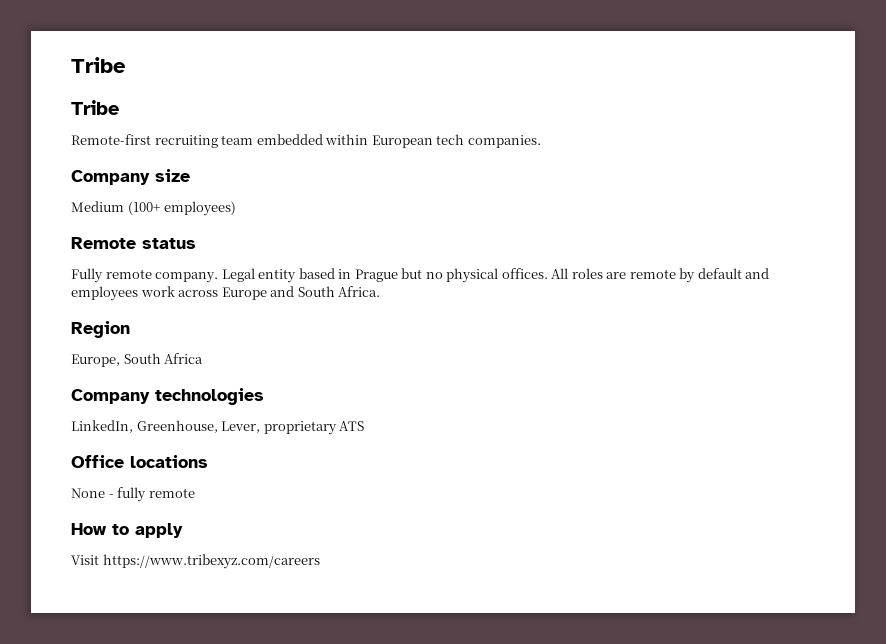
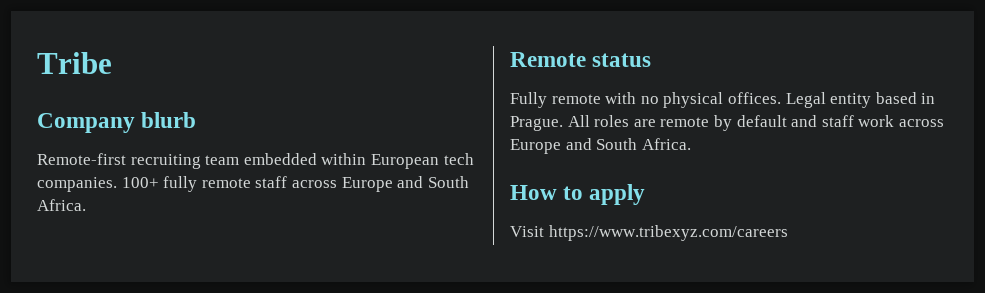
[71,57,126,73] [71,100,119,115] Tribe // Tribe -> [37,52,112,74] [37,112,197,133] Tribe // Company blurb
[71,169,190,185] [71,201,237,216] [71,237,196,249] [71,268,548,283] // Company size // Medium (100+ employees) // Remote status // Fully remote company. Legal entity based in Prague but no physical offices. -> [121,176,469,192] [37,199,86,211] [510,52,652,67] [510,92,936,108] [510,116,563,131] 100+ fully remote staff across Europe and South Africa. // Remote status // Fully remote with no physical offices. Legal entity based in Prague.
[71,286,138,301] employees -> [821,115,854,127] staff
[71,321,130,338] [71,353,204,367] [71,388,264,405] [71,420,365,435] [71,455,208,468] [71,487,195,502] // Region // Europe, South Africa // Company technologies // LinkedIn, Greenhouse, Lever, proprietary ATS // Office locations // None - fully remote -> (691, 144) none

